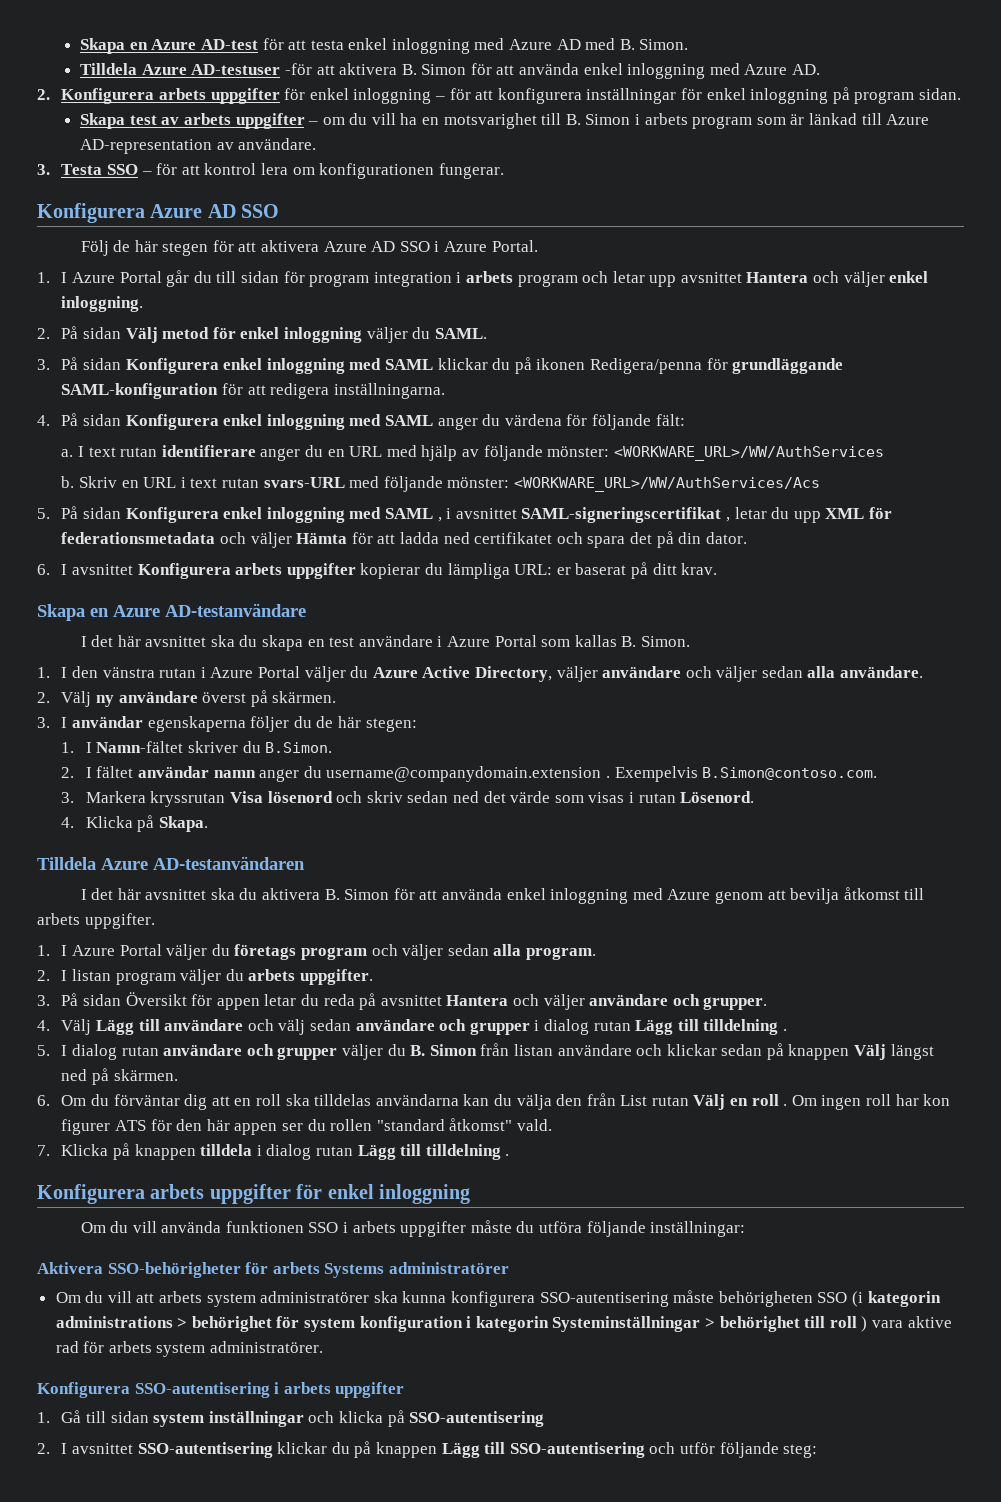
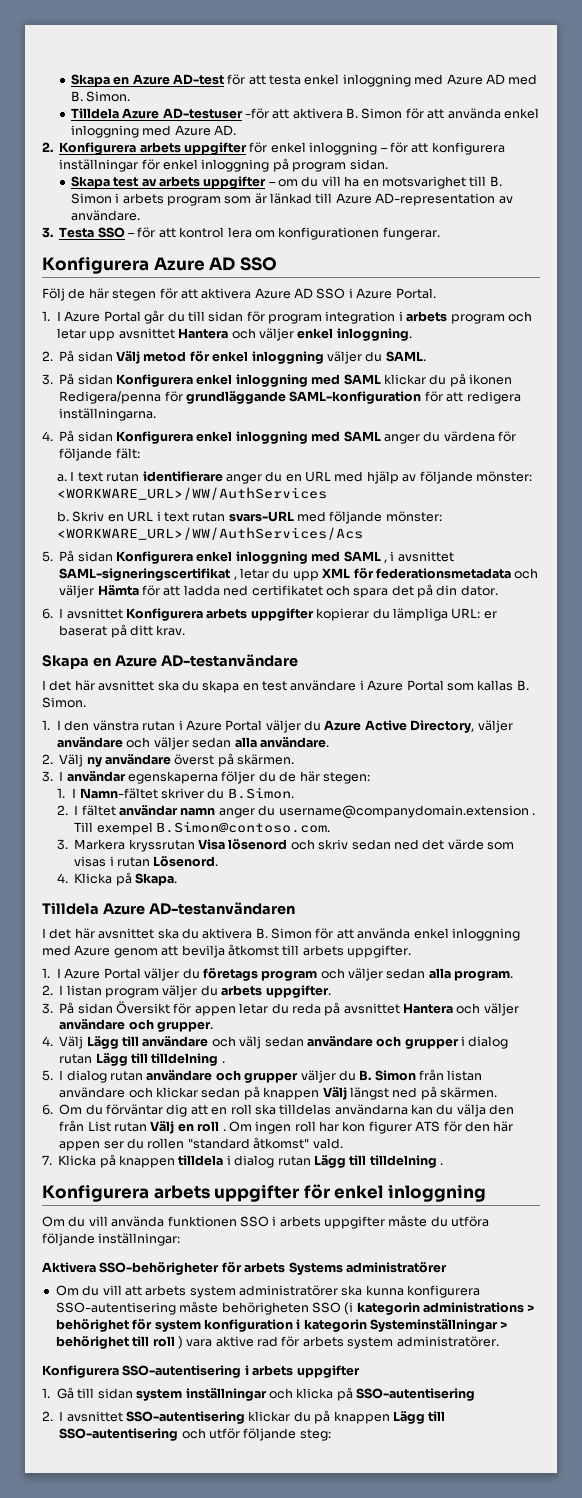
[614,766,698,782] Exempelvis -> [74,822,153,835] Till exempel

